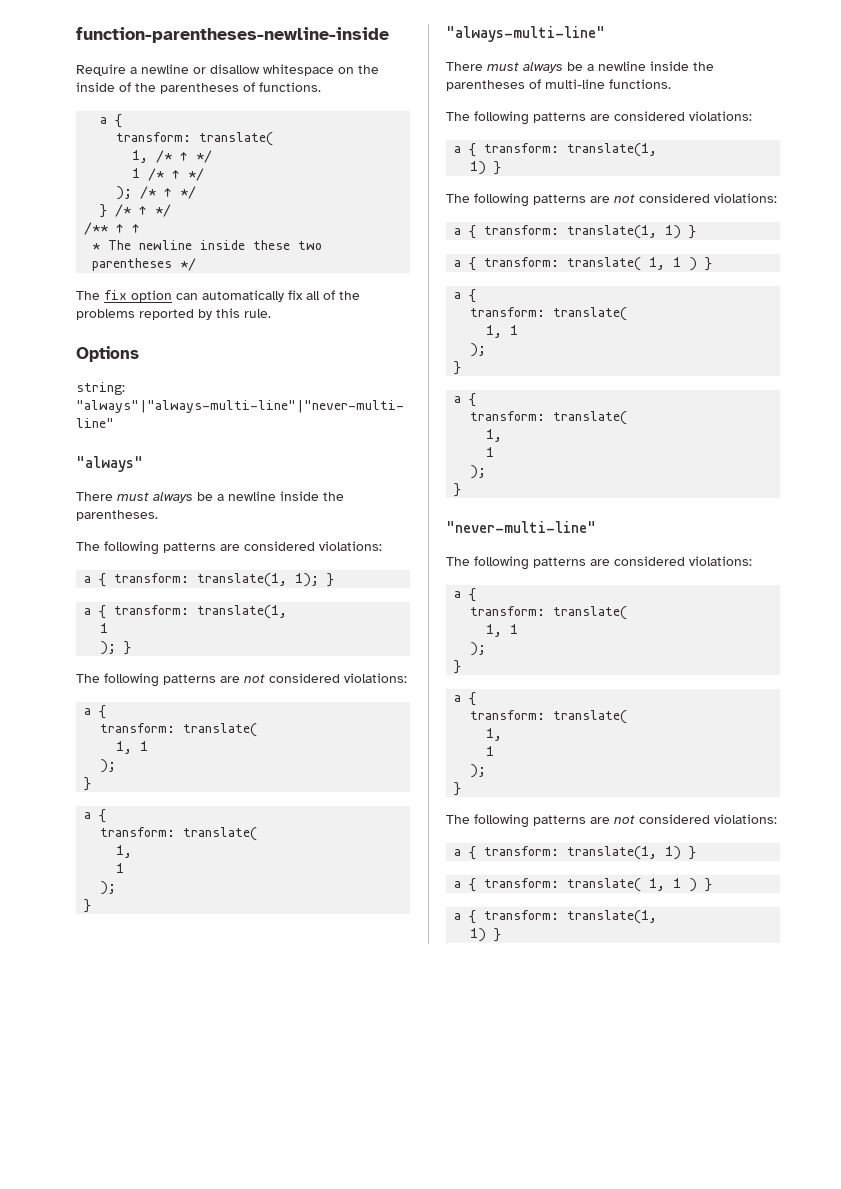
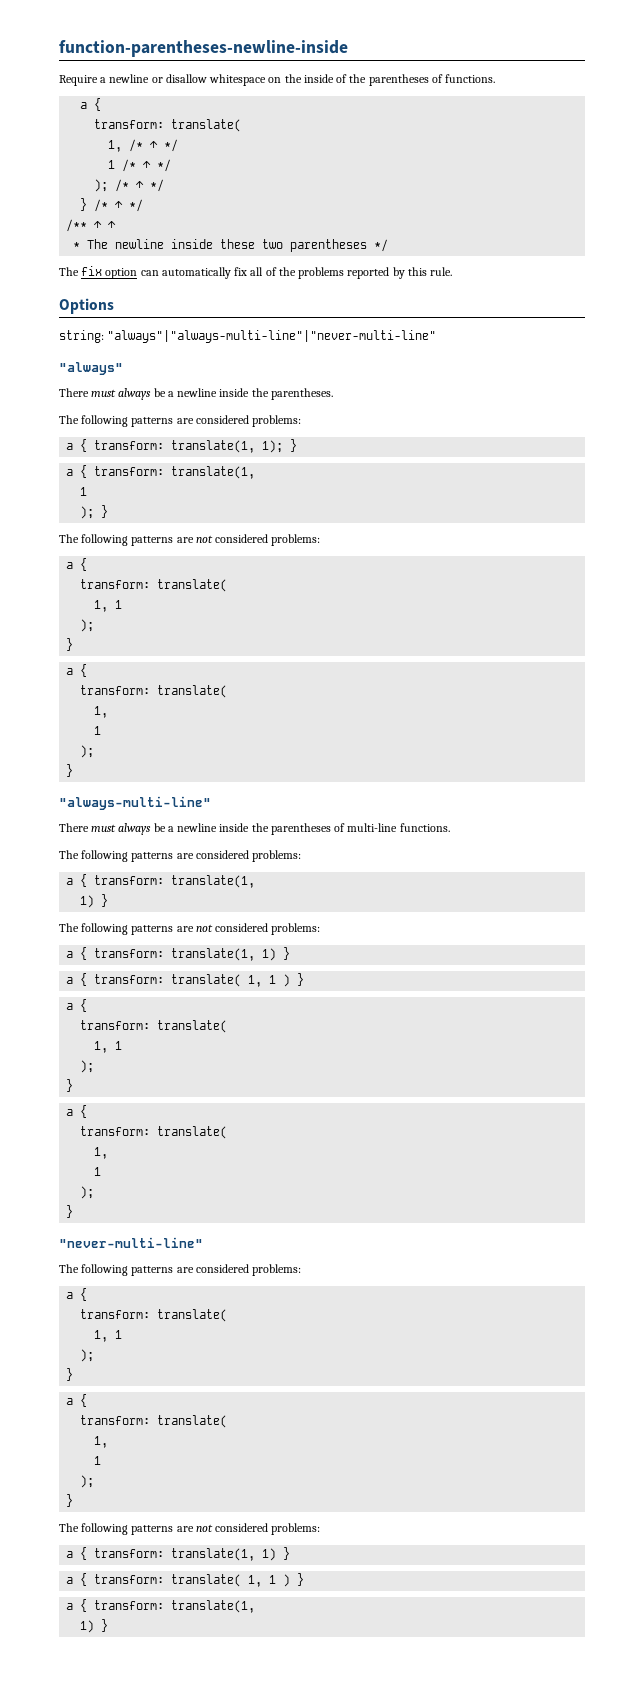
[319,541,382,551] violations: -> [252,415,302,427] problems:
[344,673,407,683] violations: -> [271,534,321,546] problems:
[689,111,752,121] violations: -> [252,850,302,862] problems:
[714,193,777,203] violations: -> [271,923,321,935] problems:
[689,556,752,566] violations: -> [252,1264,302,1276] problems:
[714,814,777,824] violations: -> [271,1523,321,1535] problems:

